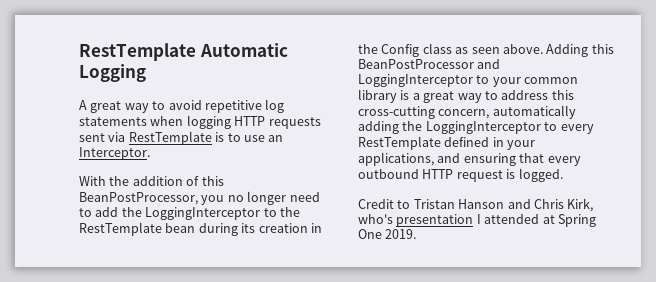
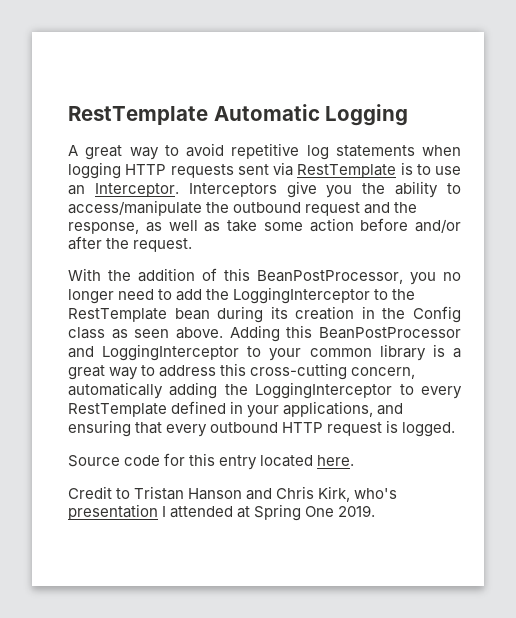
(150, 153) none -> [188,181,462,198] [68,200,418,216] [68,218,461,234] [68,236,193,252] Interceptors give you the ability to access/manipulate the outbound request and the response, as well as take some action before and/or after the request.
(563, 175) none -> [68,453,355,470] // Source code for this entry located here.

